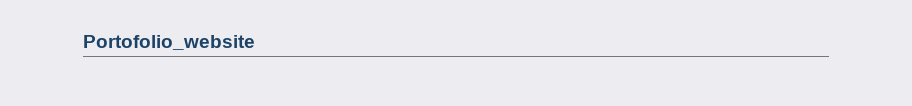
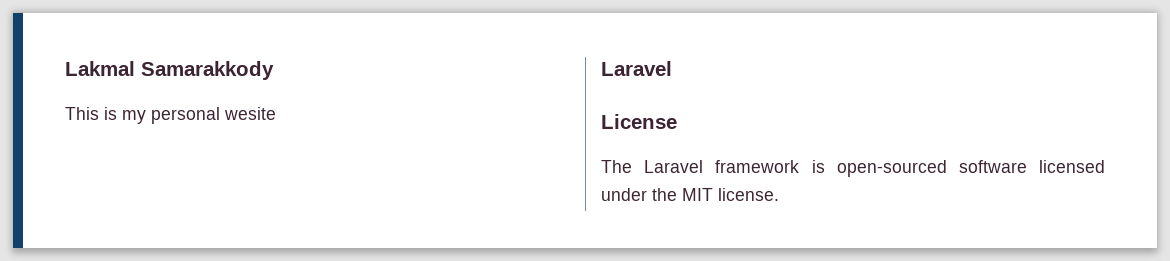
[83,35,255,50] Portofolio_website -> [65,61,274,80] [65,107,276,124] [601,61,672,76] [601,114,677,129] [601,160,1105,177] [601,188,779,201] Lakmal Samarakkody // This is my personal wesite // Laravel // License // The Laravel framework is open-sourced software licensed under the MIT license.

